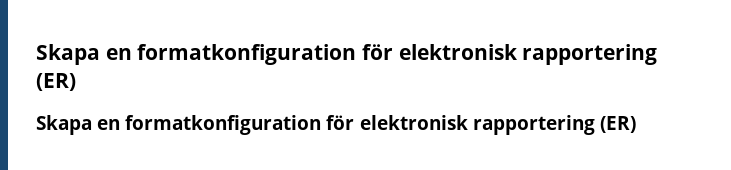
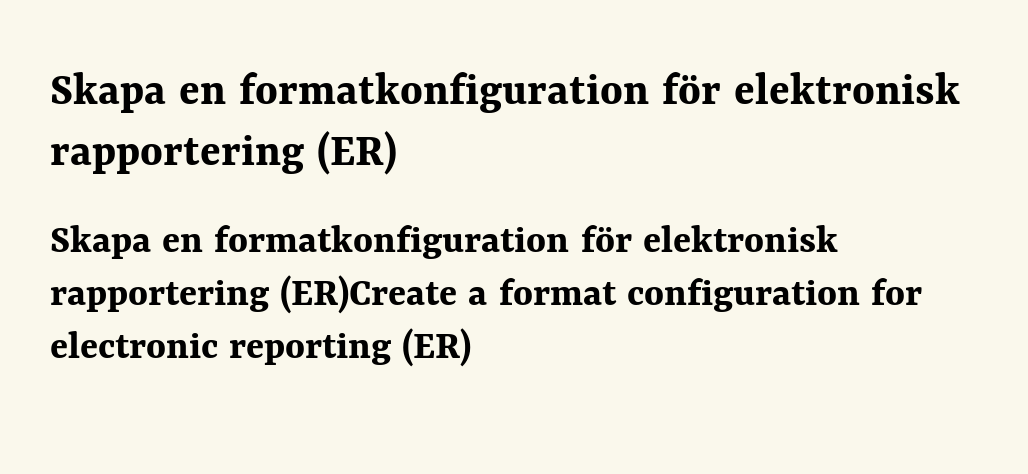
(595, 125) none -> [280,275,923,314] [50,331,392,365] (ER)Create a format configuration for electronic reporting

